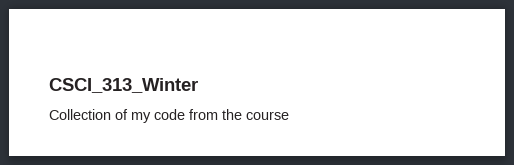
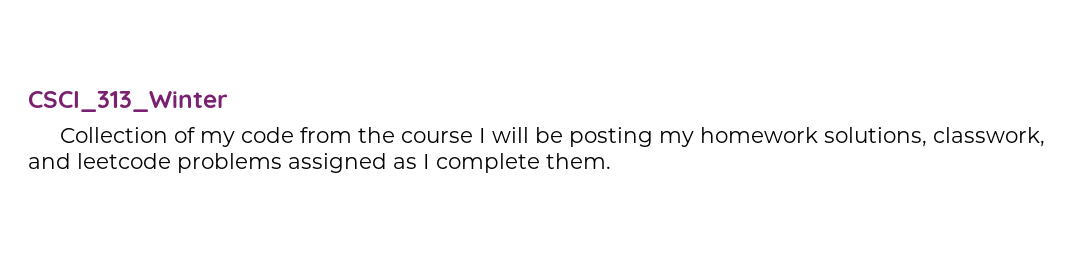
(289, 115) none -> [479,127,1046,147] [28,153,611,173] I will be posting my homework solutions, classwork, and leetcode problems assigned as I complete them.

